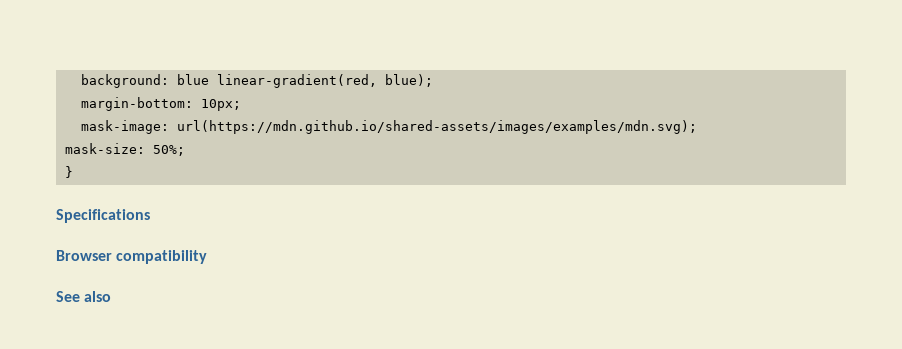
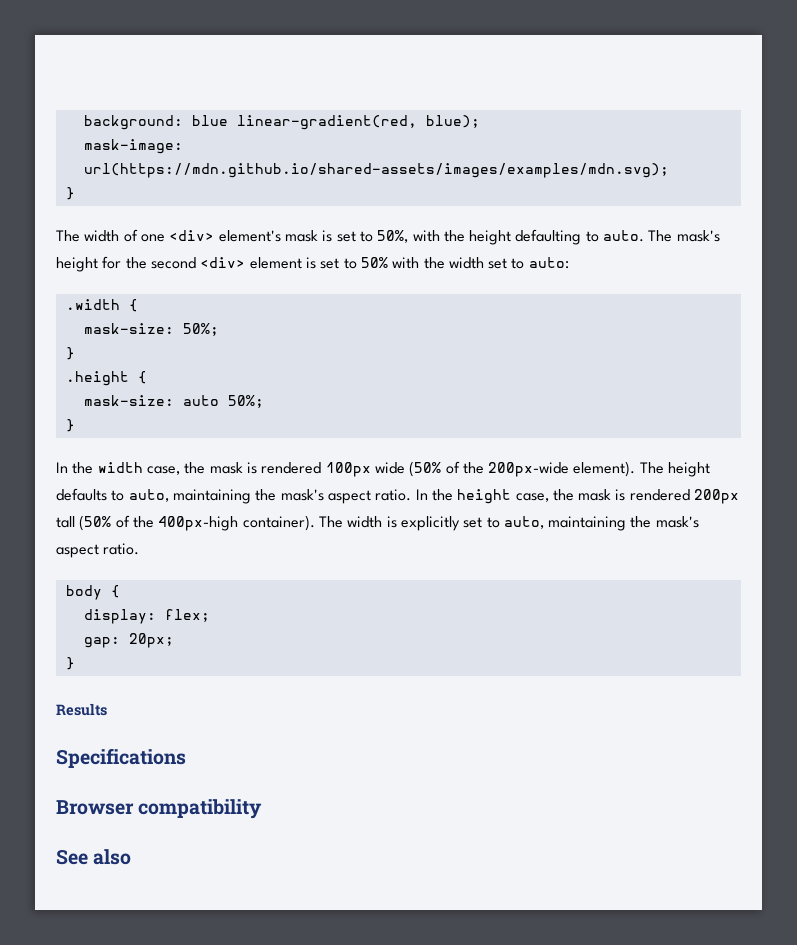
[80,97,241,111] // margin-bottom: 10px; -> (480, 121) none
[64,143,185,156] [64,166,73,178] mask-size: 50%; // } -> [65,187,75,200] [56,229,720,245] [56,256,569,272] [65,299,138,312] [83,323,219,336] [65,347,75,360] [65,371,147,386] [83,395,264,408] [65,419,75,432] [56,461,711,477] [56,488,740,504] [56,515,699,531] [56,543,140,558] [65,585,120,600] [83,609,210,624] [83,633,174,648] [65,657,75,670] [56,703,107,716] } // The width of one <div> element's mask is set to 50%, with the height defaulting to auto. The mask's height for the second <div> element is set to 50% with the width set to auto: // .width { // mask-size: 50%; // } // .height { // mask-size: auto 50%; // } // In the width case, the mask is rendered 100px wide (50% of the 200px-wide element). The height defaults to auto, maintaining the mask's aspect ratio. In the height case, the mask is rendered 200px tall (50% of the 400px-high container). The width is explicitly set to auto, maintaining the mask's aspect ratio. // body { // display: flex; // gap: 20px; // } // Results

